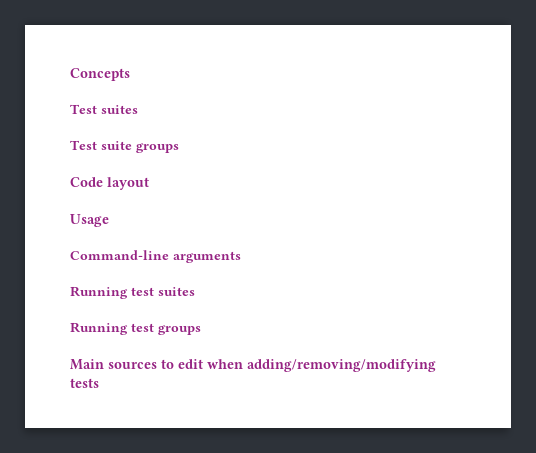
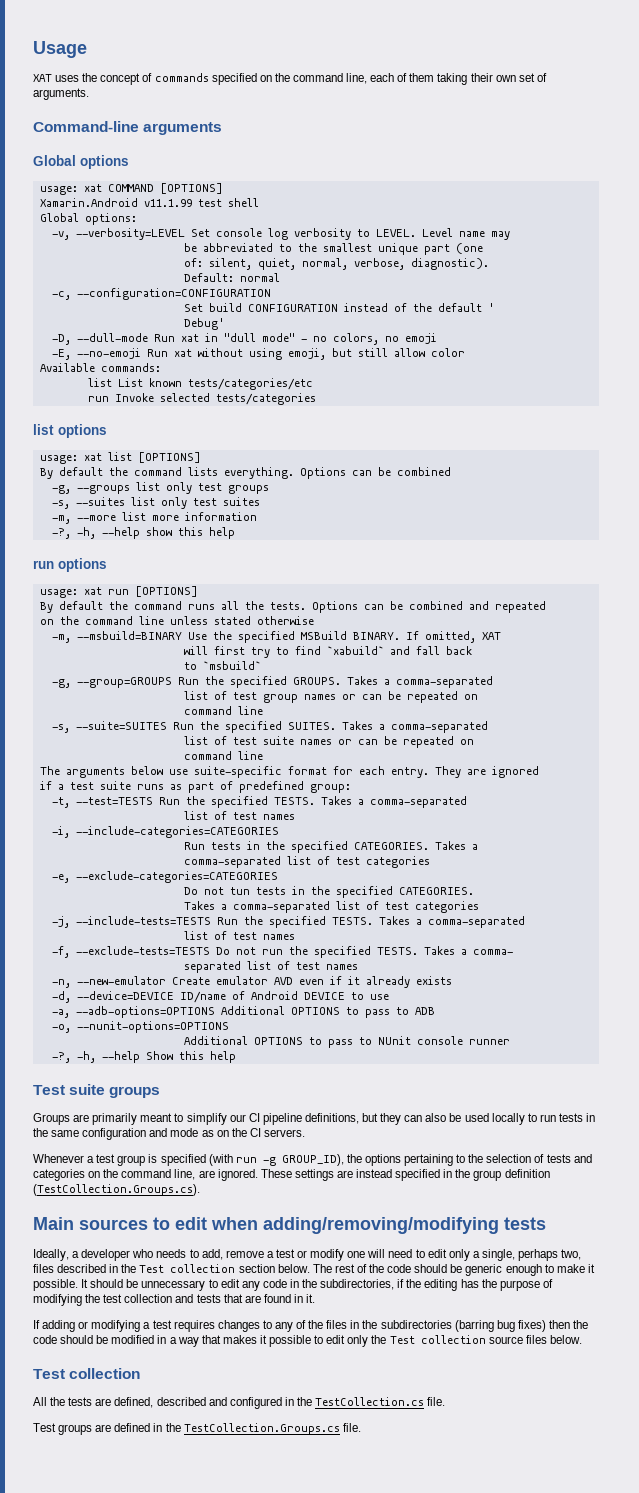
[70,68,130,81] [70,104,138,114] [70,140,179,153] [70,177,149,190] [70,214,109,227] [70,250,241,263] [70,286,195,299] [70,322,201,335] Concepts // Test suites // Test suite groups // Code layout // Usage // Command-line arguments // Running test suites // Running test groups -> [33,41,87,58] [33,73,547,85] [33,88,89,100] [33,121,223,135] [33,155,129,169] [39,183,223,195] [39,198,259,207] [39,213,137,225] [51,228,510,240] [183,243,483,255] [183,258,489,270] [183,273,280,282] [51,288,271,300] [183,303,495,312] [183,318,225,330] [51,333,437,345] [51,348,465,360] [39,363,161,372] [87,378,313,390] [87,393,316,405] [33,424,107,438] [39,452,201,464] [39,467,451,479] [51,482,269,494] [51,497,260,509] [51,512,257,524] [51,527,235,539] [33,558,107,572] [39,586,198,598] [39,601,546,613] [39,616,314,625] [51,631,501,643] [183,646,472,658] [183,661,261,670] [51,676,493,688] [183,691,478,703] [183,706,263,715] [51,721,488,733] [183,736,474,748] [183,751,263,760] [39,766,539,778] [39,781,351,793] [51,796,467,808] [183,811,295,820] [51,826,279,838] [183,841,478,853] [183,856,430,868] [51,871,278,883] [183,886,474,898] [183,901,479,913] [51,916,525,928] [183,931,295,940] [51,946,513,958] [183,961,358,973] [51,976,452,988] [51,991,389,1003] [51,1006,435,1018] [51,1021,229,1033] [183,1036,510,1048] [51,1051,236,1063] [33,1084,161,1098] [33,1113,596,1125] [33,1128,305,1140] [33,1154,592,1166] [33,1169,550,1181] [33,1184,200,1196] Usage // XAT uses the concept of commands specified on the command line, each of them taking their own set of arguments. // Command-line arguments // Global options // usage: xat COMMAND [OPTIONS] // Xamarin.Android v11.1.99 test shell // Global options: // -v, --verbosity=LEVEL Set console log verbosity to LEVEL. Level name may // be abbreviated to the smallest unique part (one // of: silent, quiet, normal, verbose, diagnostic). // Default: normal // -c, --configuration=CONFIGURATION // Set build CONFIGURATION instead of the default ' // Debug' // -D, --dull-mode Run xat in "dull mode" - no colors, no emoji // -E, --no-emoji Run xat without using emoji, but still allow color // Available commands: // list List known tests/categories/etc // run Invoke selected tests/categories // list options // usage: xat list [OPTIONS] // By default the command lists everything. Options can be combined // -g, --groups list only test groups // -s, --suites list only test suites // -m, --more list more information // -?, -h, --help show this help // run options // usage: xat run [OPTIONS] // By default the command runs all the tests. Options can be combined and repeated // on the command line unless stated otherwise // -m, --msbuild=BINARY Use the specified MSBuild BINARY. If omitted, XAT // will first try to find `xabuild` and fall back // to `msbuild` // -g, --group=GROUPS Run the specified GROUPS. Takes a comma-separated // list of test group names or can be repeated on // command line // -s, --suite=SUITES Run the specified SUITES. Takes a comma-separated // list of test suite names or can be repeated on // command line // The arguments below use suite-specific format for each entry. They are ignored // if a test suite runs as part of predefined group: // -t, --test=TESTS Run the specified TESTS. Takes a comma-separated // list of test names // -i, --include-categories=CATEGORIES // Run tests in the specified CATEGORIES. Takes a // comma-separated list of test categories // -e, --exclude-categories=CATEGORIES // Do not tun tests in the specified CATEGORIES. // Takes a comma-separated list of test categories // -j, --include-tests=TESTS Run the specified TESTS. Takes a comma-separated // list of test names // -f, --exclude-tests=TESTS Do not run the specified TESTS. Takes a comma- // separated list of test names // -n, --new-emulator Create emulator AVD even if it already exists // -d, --device=DEVICE ID/name of Android DEVICE to use // -a, --adb-options=OPTIONS Additional OPTIONS to pass to ADB // -o, --nunit-options=OPTIONS // Additional OPTIONS to pass to NUnit console runner // -?, -h, --help Show this help // Test suite groups // Groups are primarily meant to simplify our CI pipeline definitions, but they can also be used locally to run tests in the same configuration and mode as on the CI servers. // Whenever a test group is specified (with run -g GROUP_ID), the options pertaining to the selection of tests and categories on the command line, are ignored. These settings are instead specified in the group definition (TestCollection.Groups.cs).
(99, 383) none -> [33,1249,582,1261] [33,1264,595,1276] [33,1279,553,1291] [33,1294,316,1306] [33,1320,589,1332] [33,1335,582,1347] [33,1368,141,1379] [33,1397,446,1409] [33,1423,361,1435] // Ideally, a developer who needs to add, remove a test or modify one will need to edit only a single, perhaps two, files described in the Test collection section below. The rest of the code should be generic enough to make it possible. It should be unnecessary to edit any code in the subdirectories, if the editing has the purpose of modifying the test collection and tests that are found in it. // If adding or modifying a test requires changes to any of the files in the subdirectories (barring bug fixes) then the code should be modified in a way that makes it possible to edit only the Test collection source files below. // Test collection // All the tests are defined, described and configured in the TestCollection.cs file. // Test groups are defined in the TestCollection.Groups.cs file.

